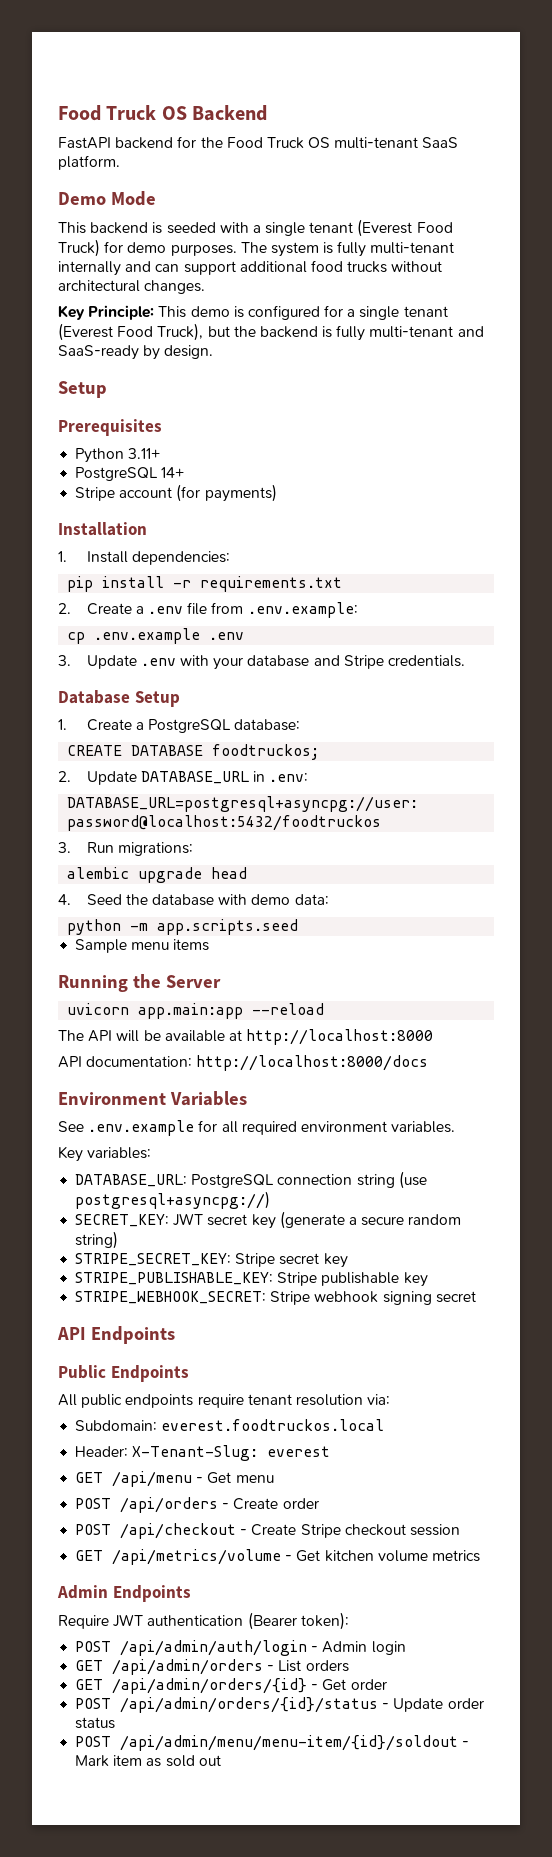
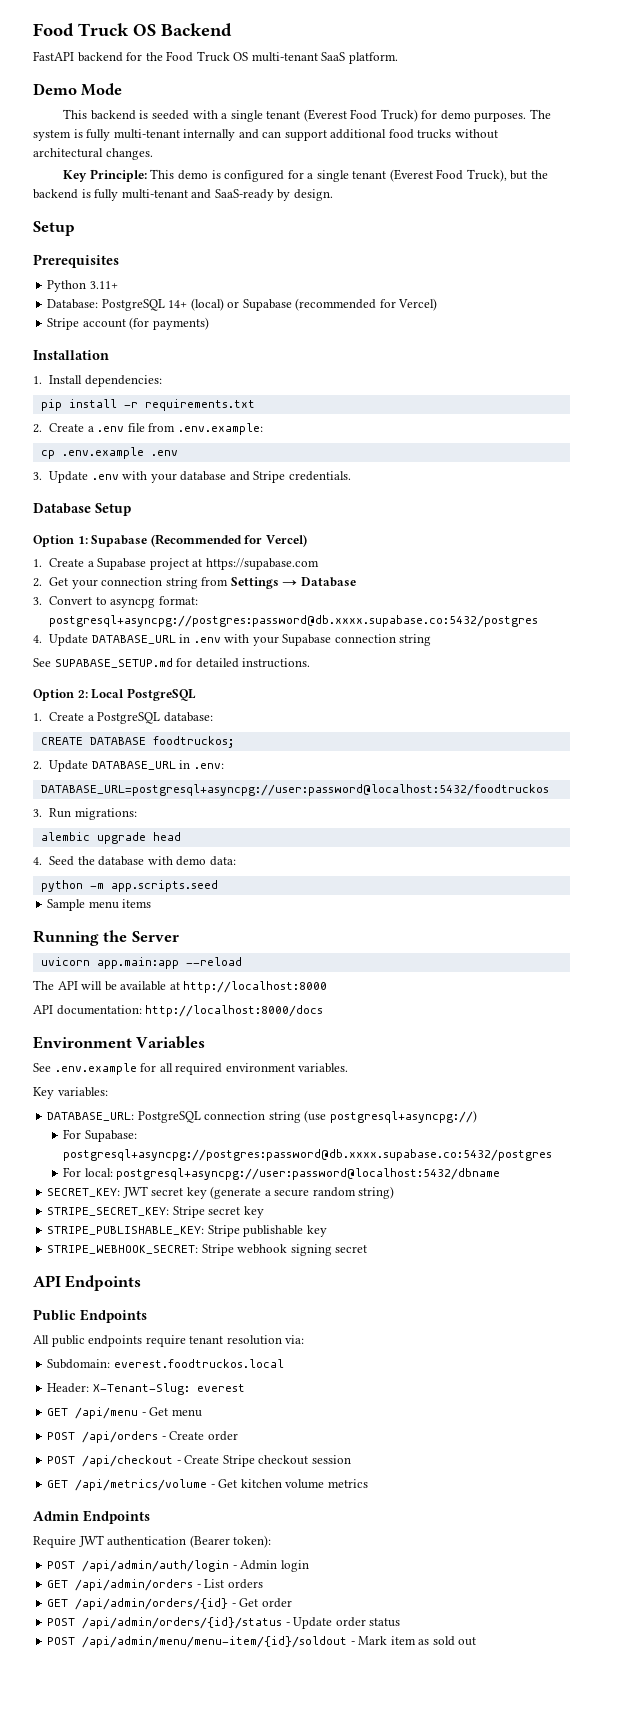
(161, 453) none -> [47,299,99,309] Database:
(185, 472) none -> [190,298,438,311] (local) or Supabase (recommended for Vercel)
(180, 699) none -> [33,534,307,547] [33,558,319,570] [33,577,356,589] [33,596,198,608] [49,615,539,627] [33,634,432,646] [33,658,311,668] [33,688,196,701] // Option 1: Supabase (Recommended for Vercel) // 1. Create a Supabase project at https://supabase.com // 2. Get your connection string from Settings → Database // 3. Convert to asyncpg format: postgresql+asyncpg://postgres:password@db.xxxx.supabase.co:5432/postgres // 4. Update DATABASE_URL in .env with your Supabase connection string // See SUPABASE_SETUP.md for detailed instructions. // Option 2: Local PostgreSQL
(271, 1200) none -> [63,1129,137,1142] [63,1149,553,1161] [63,1167,501,1180] // For Supabase: postgresql+asyncpg://postgres:password@db.xxxx.supabase.co:5432/postgres // For local: postgresql+asyncpg://user:password@localhost:5432/dbname

